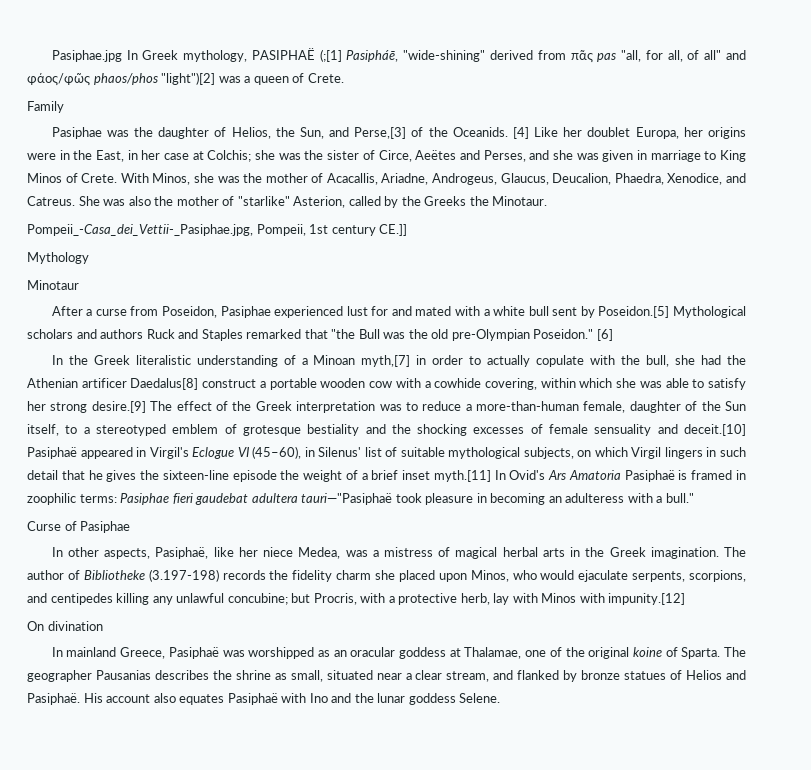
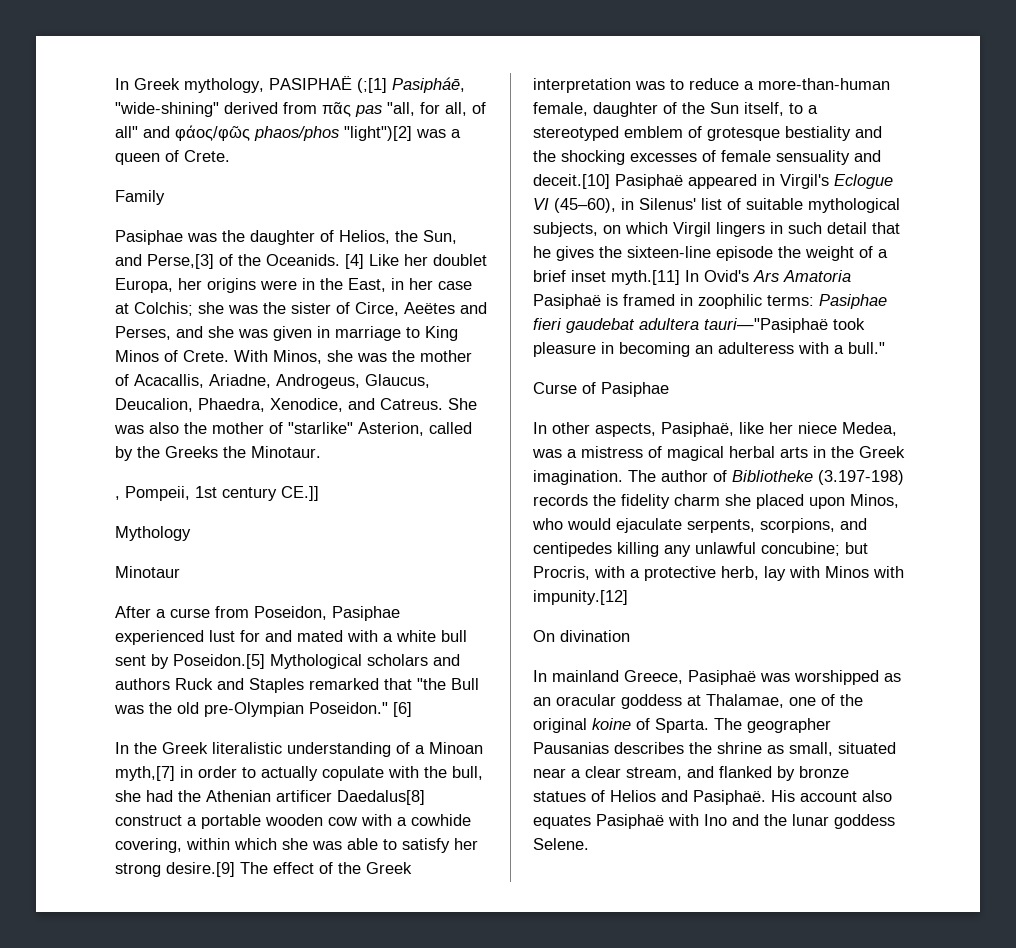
[51,50,122,62] Pasiphae.jpg -> (115, 84) none
[27,224,253,236] Pompeii_-Casa_dei_Vettii-_Pasiphae.jpg, -> [115,496,120,500] ,

